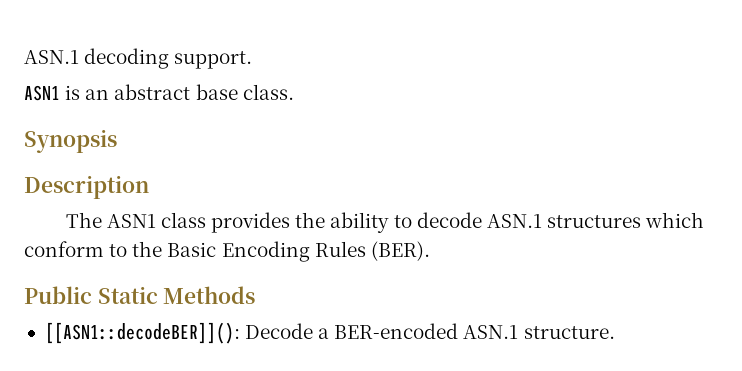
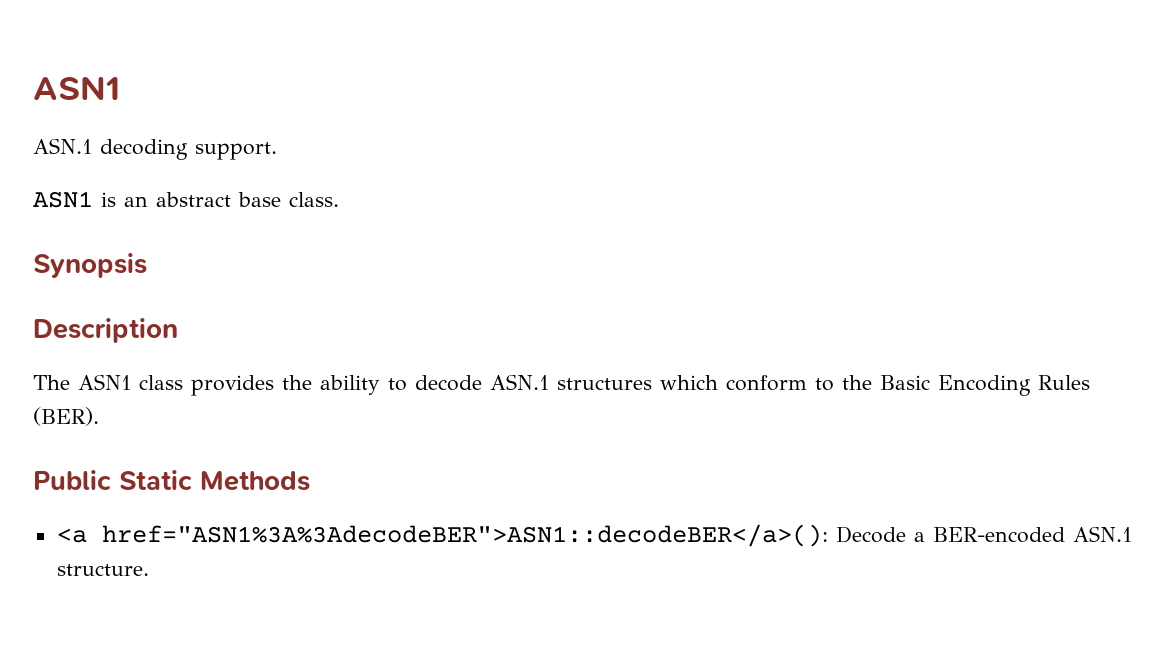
(24, 57) none -> [33,76,120,100] ASN1 //
[44,322,240,344] [[ASN1::decodeBER]](): -> [56,524,828,547] <a href="ASN1%3A%3AdecodeBER">ASN1::decodeBER</a>():

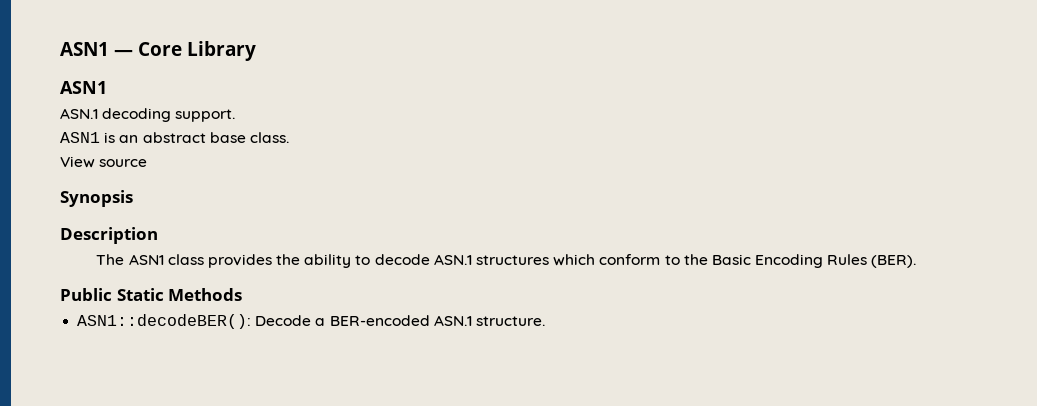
[33,76,120,100] ASN1 -> [60,41,257,61] [60,81,107,94] ASN1 — Core Library // ASN1
(339, 199) none -> [60,156,148,168] // View source
[56,524,828,547] <a href="ASN1%3A%3AdecodeBER">ASN1::decodeBER</a>(): -> [77,314,252,329] ASN1::decodeBER():

